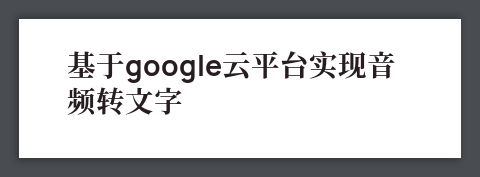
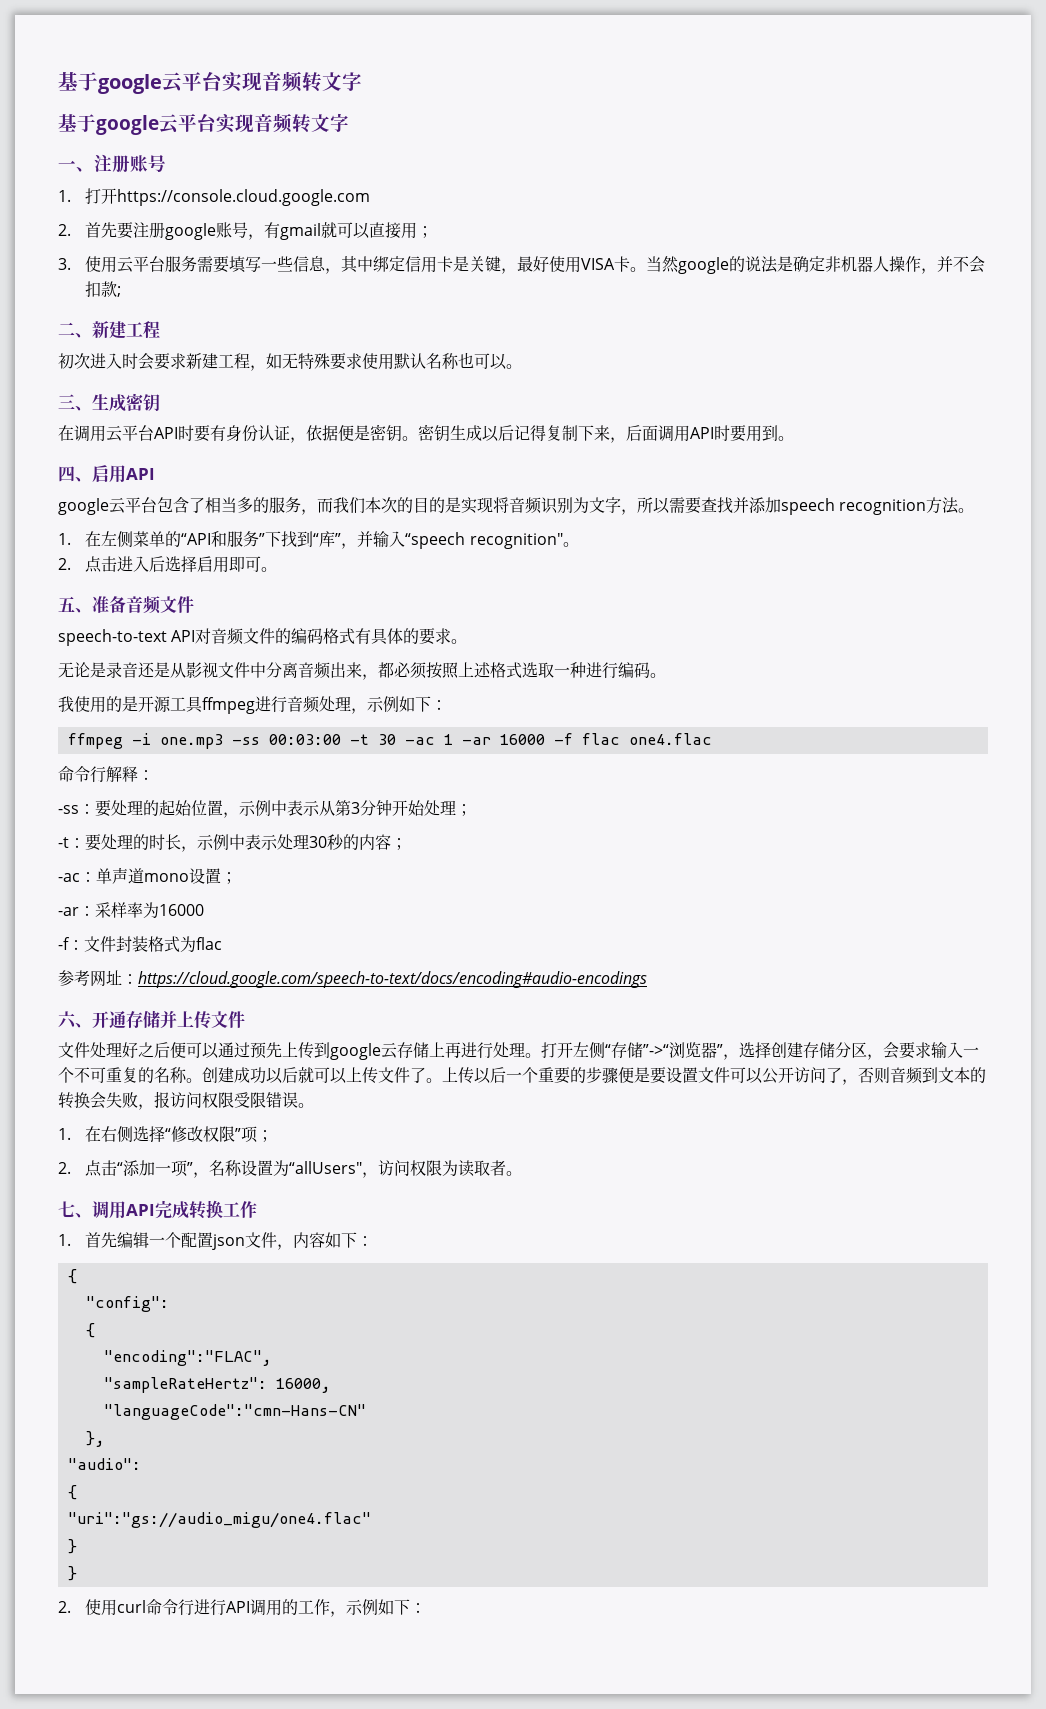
[67,51,396,83] [67,87,183,117] 基于google云平台实现音频转文字 -> [58,71,362,94] [58,113,349,135] [58,154,166,173] [58,188,371,206] [58,222,434,240] [58,256,986,274] [85,281,122,297] [58,321,160,339] [58,352,522,371] [58,393,160,412] [58,424,794,443] [58,465,155,483] [58,497,975,515] [58,531,579,549] [58,556,278,573] [58,596,194,614] [58,628,468,646] [58,662,666,680] [58,696,447,714] [67,733,712,749] [58,766,154,783] [58,800,472,818] [58,834,407,852] [58,867,237,884] [58,902,204,918] [58,936,222,952] [58,970,647,988] [58,1010,245,1029] [58,1042,979,1060] [58,1067,986,1085] [58,1091,314,1110] [58,1126,274,1143] [58,1160,523,1178] [58,1200,257,1219] [58,1232,374,1250] [67,1269,77,1284] [85,1296,169,1312] [85,1323,95,1338] [103,1350,272,1366] [103,1377,331,1393] [103,1404,366,1420] [85,1431,105,1447] [67,1458,141,1470] [67,1485,77,1500] [67,1512,371,1528] [67,1539,77,1554] [67,1566,77,1581] [58,1599,427,1617] 基于google云平台实现音频转文字 // 基于google云平台实现音频转文字 // 一、注册账号 // 1.打开https://console.cloud.google.com // 2.首先要注册google账号，有gmail就可以直接用； // 3.使用云平台服务需要填写一些信息，其中绑定信用卡是关键，最好使用VISA卡。当然google的说法是确定非机器人操作，并不会扣款; // 二、新建工程 // 初次进入时会要求新建工程，如无特殊要求使用默认名称也可以。 // 三、生成密钥 // 在调用云平台API时要有身份认证，依据便是密钥。密钥生成以后记得复制下来，后面调用API时要用到。 // 四、启用API // google云平台包含了相当多的服务，而我们本次的目的是实现将音频识别为文字，所以需要查找并添加speech recognition方法。 // 1.在左侧菜单的“API和服务”下找到“库”，并输入“speech recognition"。 // 2.点击进入后选择启用即可。 // 五、准备音频文件 // speech-to-text API对音频文件的编码格式有具体的要求。 // 无论是录音还是从影视文件中分离音频出来，都必须按照上述格式选取一种进行编码。 // 我使用的是开源工具ffmpeg进行音频处理，示例如下： // ffmpeg -i one.mp3 -ss 00:03:00 -t 30 -ac 1 -ar 16000 -f flac one4.flac // 命令行解释： // -ss：要处理的起始位置，示例中表示从第3分钟开始处理； // -t：要处理的时长，示例中表示处理30秒的内容； // -ac：单声道mono设置； // -ar：采样率为16000 // -f：文件封装格式为flac // 参考网址：https://cloud.google.com/speech-to-text/docs/encoding#audio-encodings // 六、开通存储并上传文件 // 文件处理好之后便可以通过预先上传到google云存储上再进行处理。打开左侧“存储”->“浏览器”，选择创建存储分区，会要求输入一个不可重复的名称。创建成功以后就可以上传文件了。上传以后一个重要的步骤便是要设置文件可以公开访问了，否则音频到文本的转换会失败，报访问权限受限错误。 // 1.在右侧选择“修改权限”项； // 2.点击“添加一项”，名称设置为“allUsers"，访问权限为读取者。 // 七、调用API完成转换工作 // 1.首先编辑一个配置json文件，内容如下： // { // "config": // { // "encoding":"FLAC", // "sampleRateHertz": 16000, // "languageCode":"cmn-Hans-CN" // }, // "audio": // { // "uri":"gs://audio_migu/one4.flac" // } // } // 2.使用curl命令行进行API调用的工作，示例如下：

